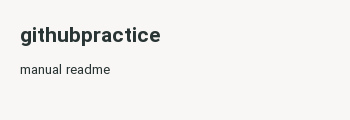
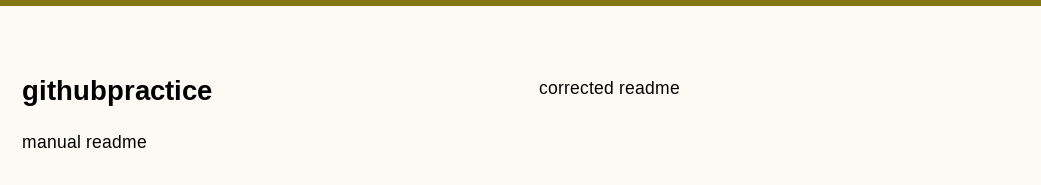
(110, 69) none -> [539,81,680,94] // corrected readme

